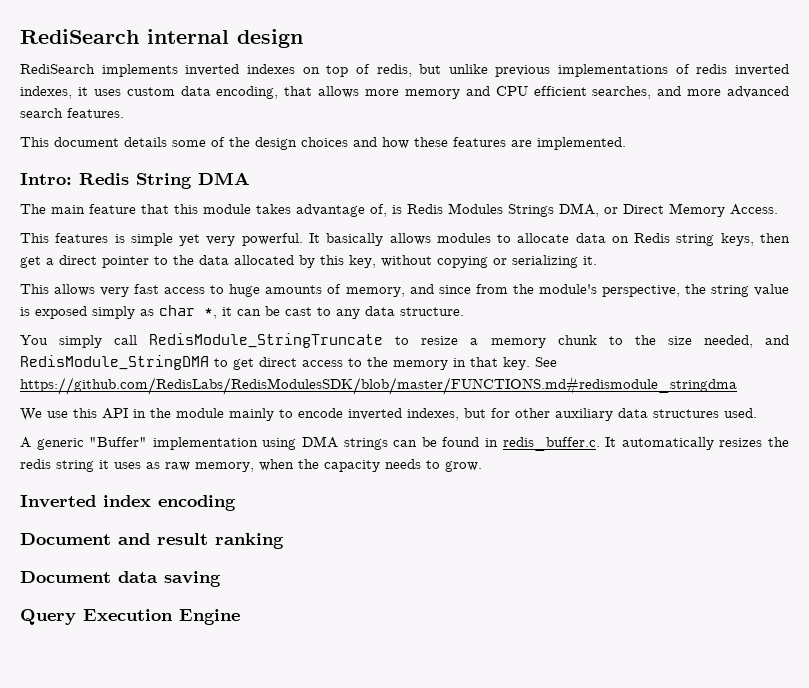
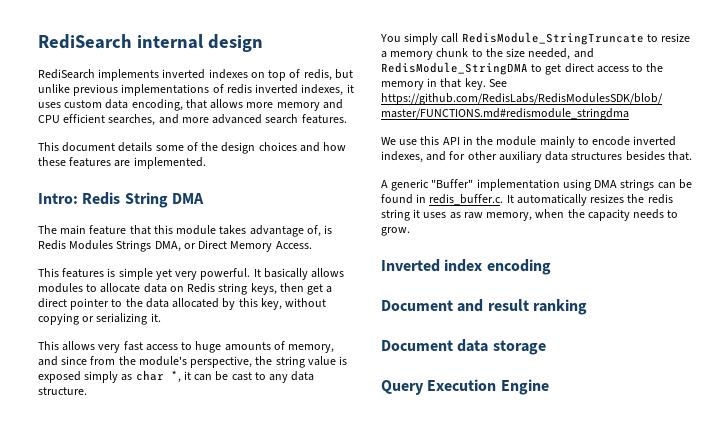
[464,408,486,418] but -> [426,151,447,161] and
[724,408,757,418] used. -> [625,151,692,161] besides that.
[164,571,221,587] saving -> [492,340,546,355] storage

